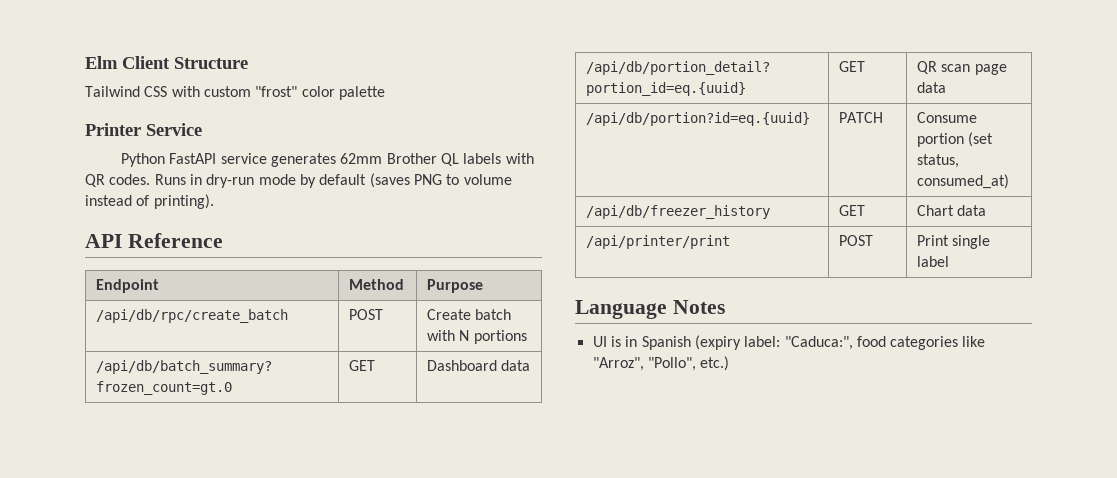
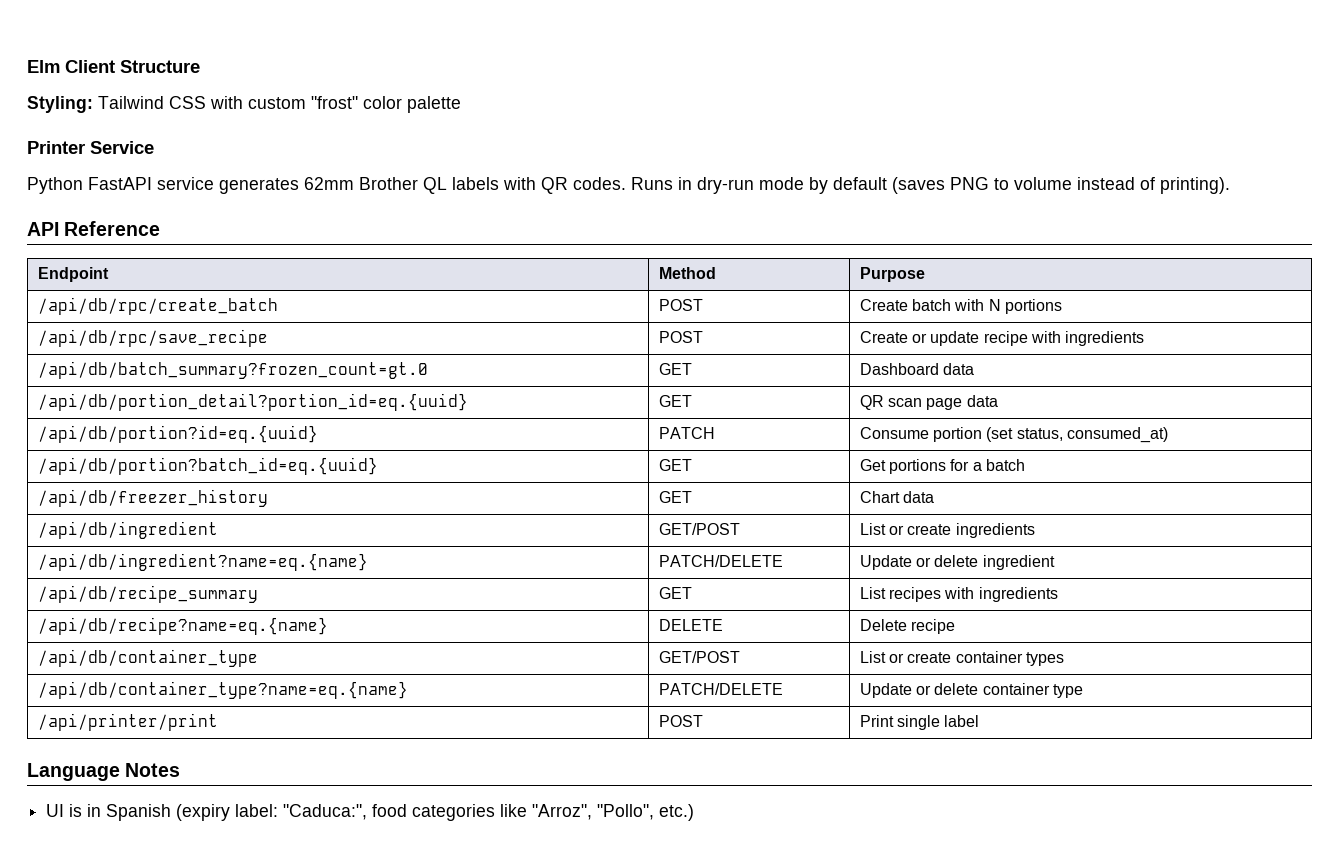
(248, 63) none -> [27,96,93,113] Styling:
(527, 337) none -> [37,329,268,347] [658,331,703,343] [859,331,1145,346] // /api/db/rpc/save_recipe | POST | Create or update recipe with ingredients
[586,205,771,219] [839,205,866,216] [917,205,987,216] /api/db/freezer_history | GET | Chart data -> [37,457,378,475] [658,459,692,471] [859,459,1025,474] [37,489,268,507] [658,491,692,503] [859,491,934,503] [37,521,218,539] [658,523,740,535] [859,523,1035,538] [37,553,368,571] [658,555,783,567] [859,555,1055,570] [37,585,258,603] [658,587,692,599] [859,587,1058,602] [37,617,328,635] [658,619,723,631] [859,619,955,634] [37,649,258,667] [658,651,740,663] [859,651,1064,666] [37,681,408,699] [658,683,783,695] [859,683,1083,698] /api/db/portion?batch_id=eq.{uuid} | GET | Get portions for a batch // /api/db/freezer_history | GET | Chart data // /api/db/ingredient | GET/POST | List or create ingredients // /api/db/ingredient?name=eq.{name} | PATCH/DELETE | Update or delete ingredient // /api/db/recipe_summary | GET | List recipes with ingredients // /api/db/recipe?name=eq.{name} | DELETE | Delete recipe // /api/db/container_type | GET/POST | List or create container types // /api/db/container_type?name=eq.{name} | PATCH/DELETE | Update or delete container type

